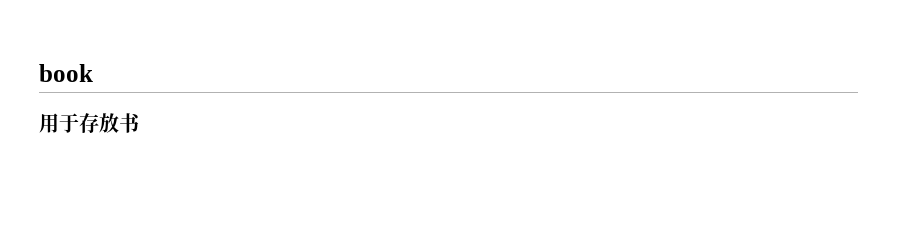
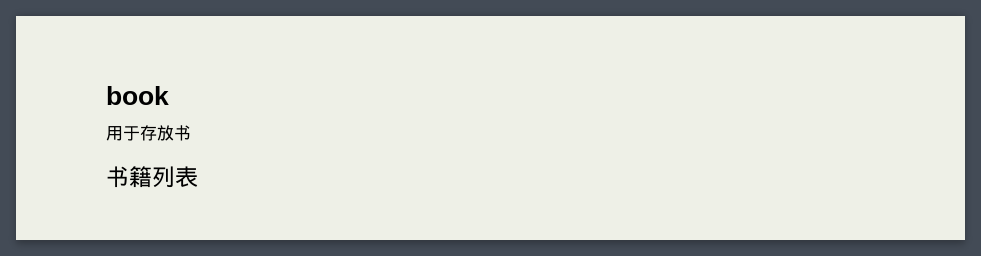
(140, 123) none -> [106,166,198,188] // 书籍列表

